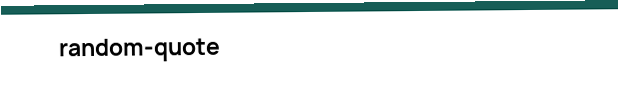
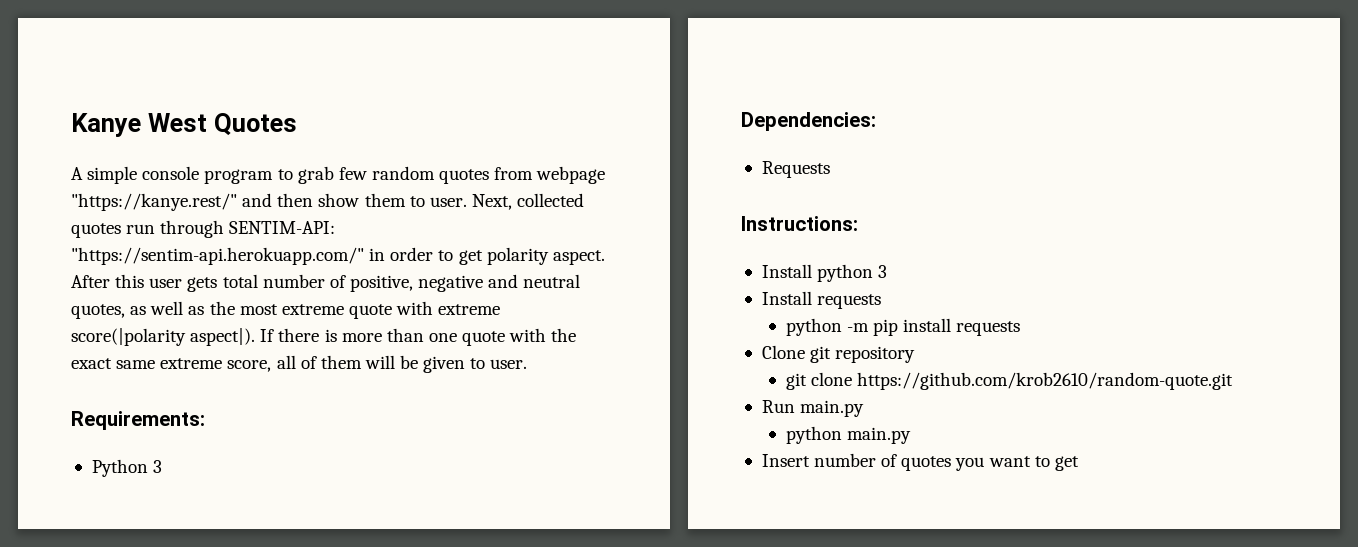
[58,37,221,63] random-quote -> [71,113,297,137] [71,166,606,184] [71,193,585,211] [71,220,336,238] [71,247,605,265] [71,274,581,292] [71,301,501,319] [71,328,577,346] [71,355,528,373] [71,411,205,430] [91,459,163,477] [741,112,876,131] [761,161,830,178] [741,216,858,231] [761,264,888,282] [761,291,882,309] [785,318,1021,336] [761,345,916,363] [785,372,1233,390] [761,400,865,417] [785,426,911,444] [761,453,1079,471] Kanye West Quotes // A simple console program to grab few random quotes from webpage "https://kanye.rest/" and then show them to user. Next, collected quotes run through SENTIM-API: "https://sentim-api.herokuapp.com/" in order to get polarity aspect. After this user gets total number of positive, negative and neutral quotes, as well as the most extreme quote with extreme score(|polarity aspect|). If there is more than one quote with the exact same extreme score, all of them will be given to user. // Requirements: // Python 3 // Dependencies: // Requests // Instructions: // Install python 3 // Install requests // python -m pip install requests // Clone git repository // git clone https://github.com/krob2610/random-quote.git // Run main.py // python main.py // Insert number of quotes you want to get

